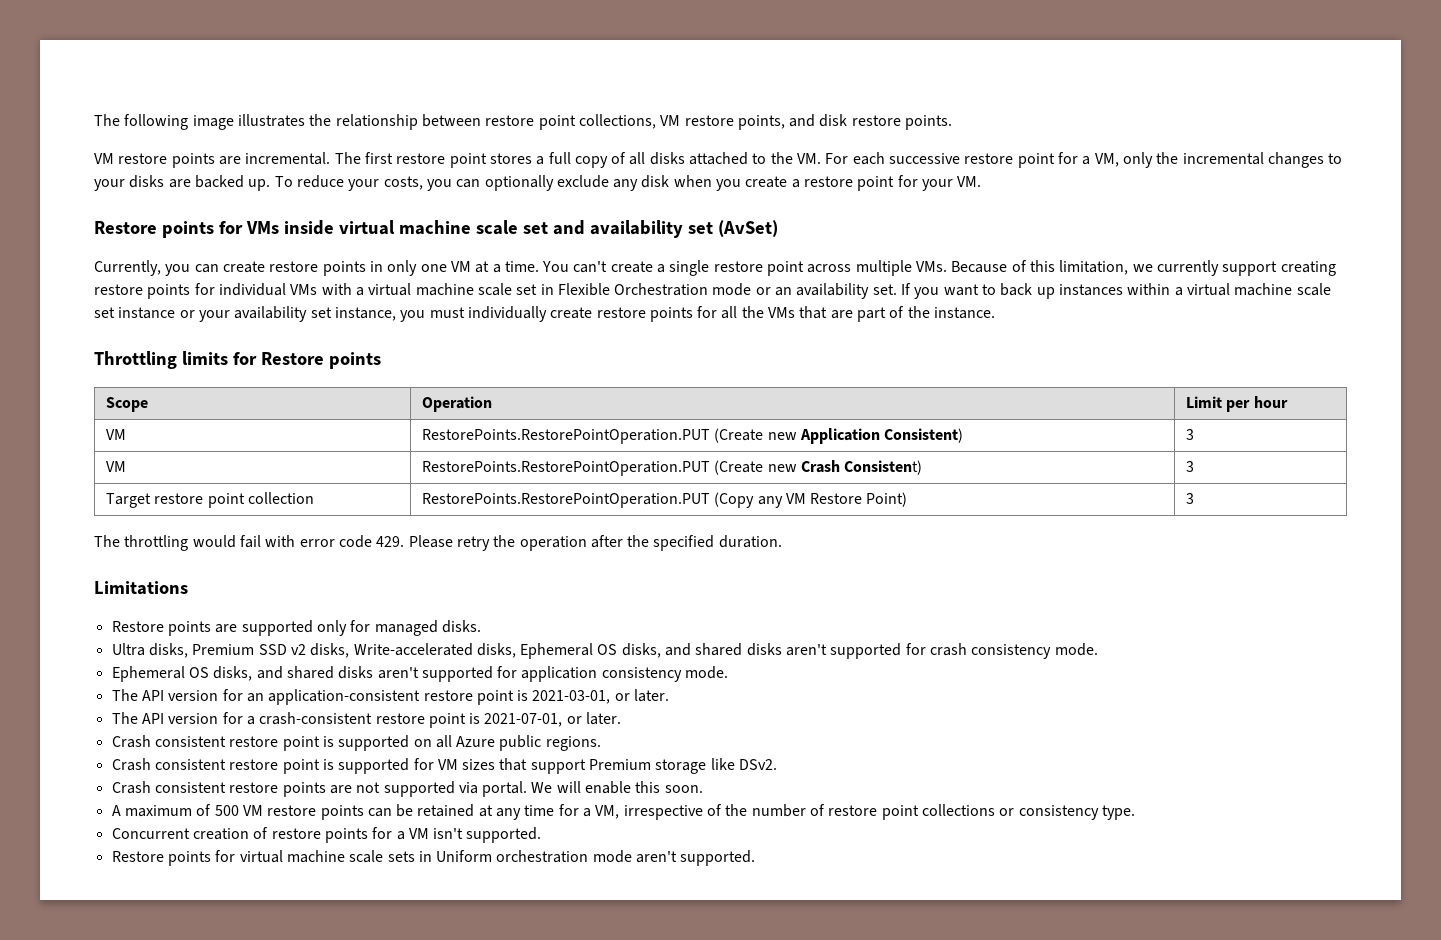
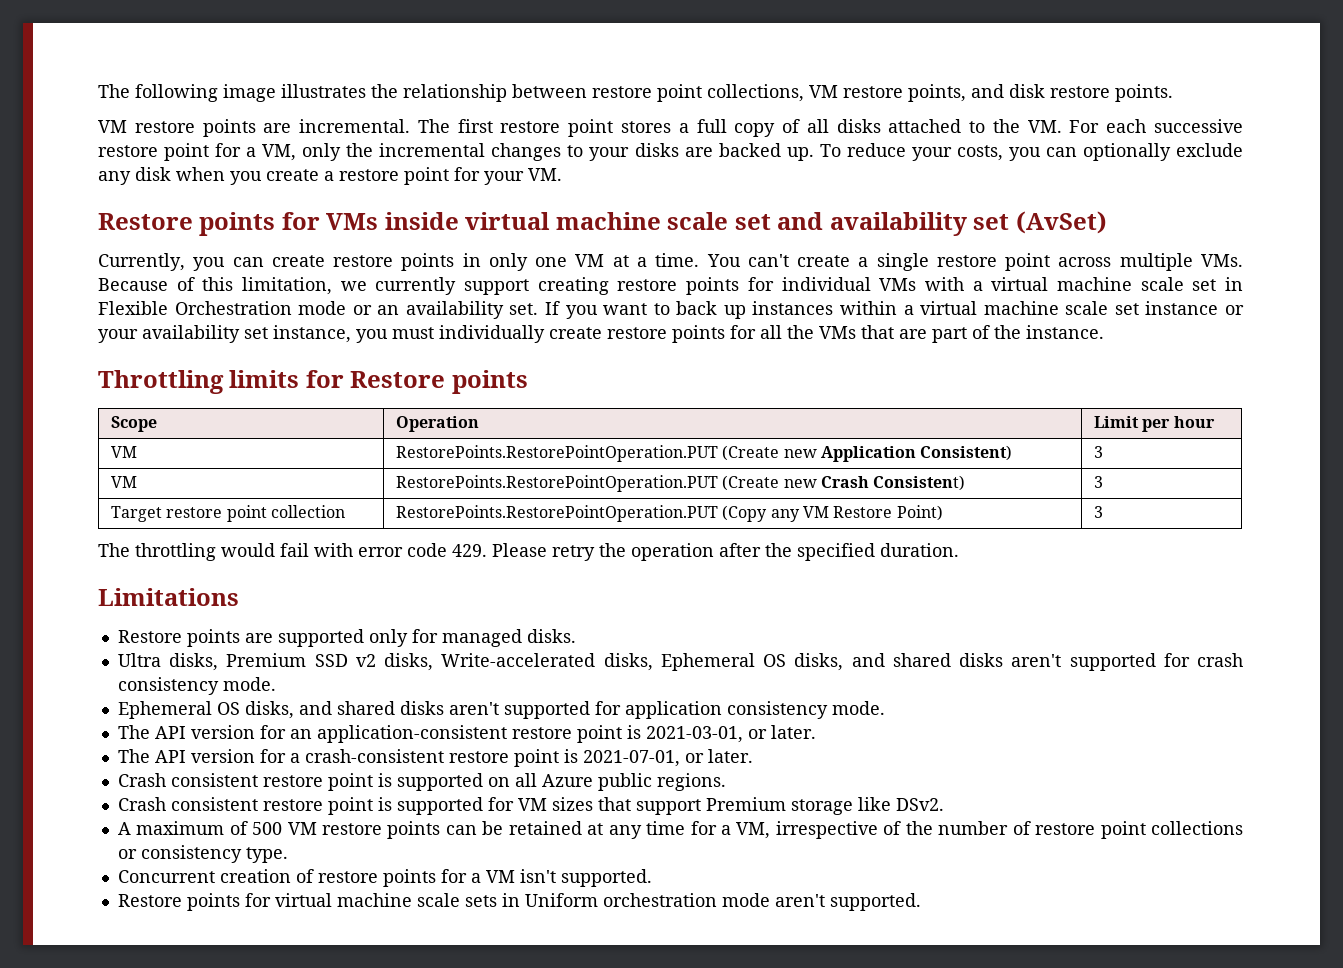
[111,781,703,797] // Crash consistent restore points are not supported via portal. We will enable this soon. -> (944, 804) none

